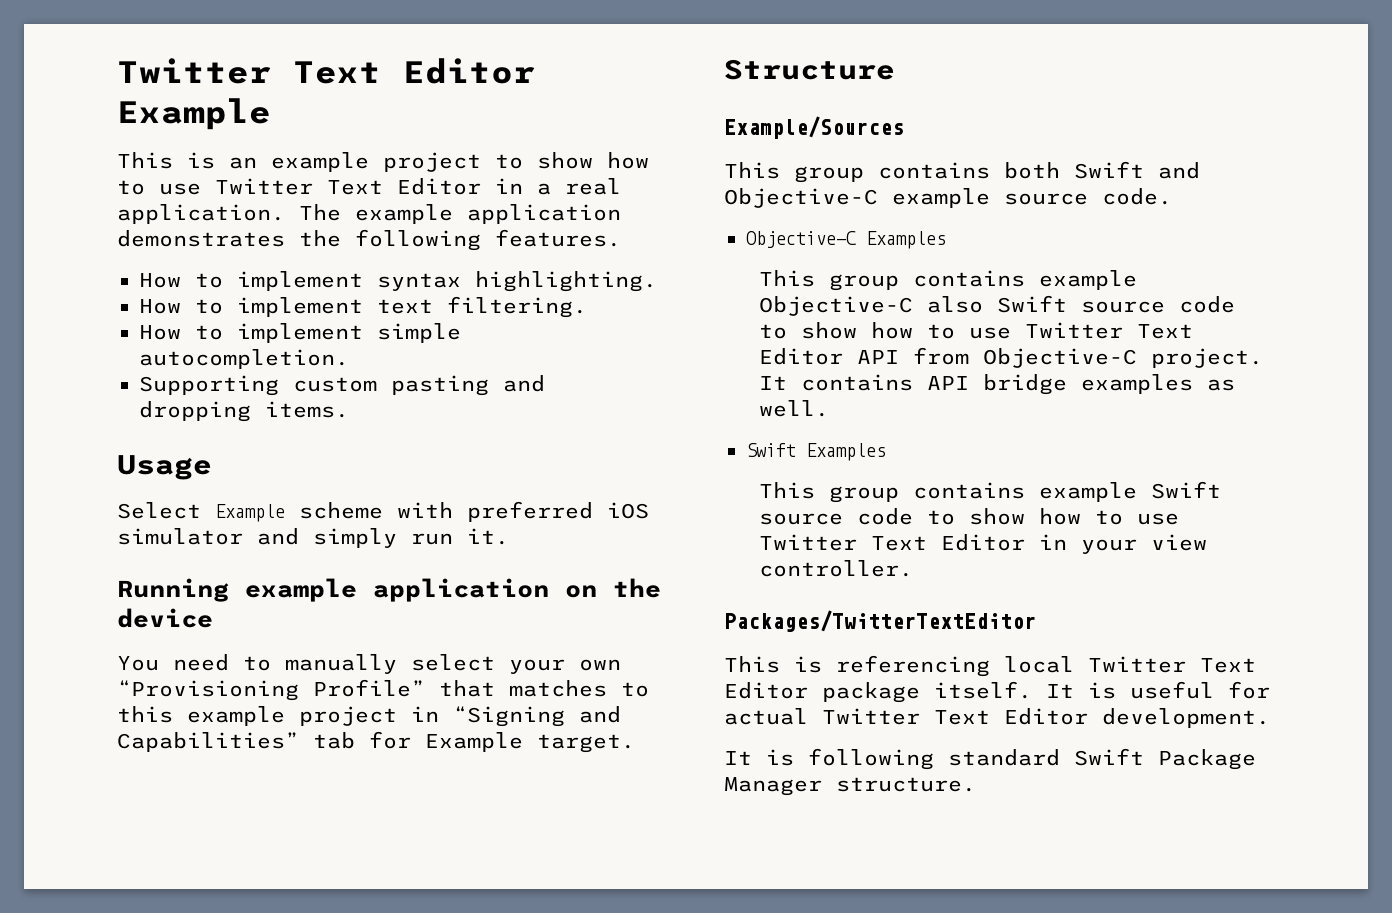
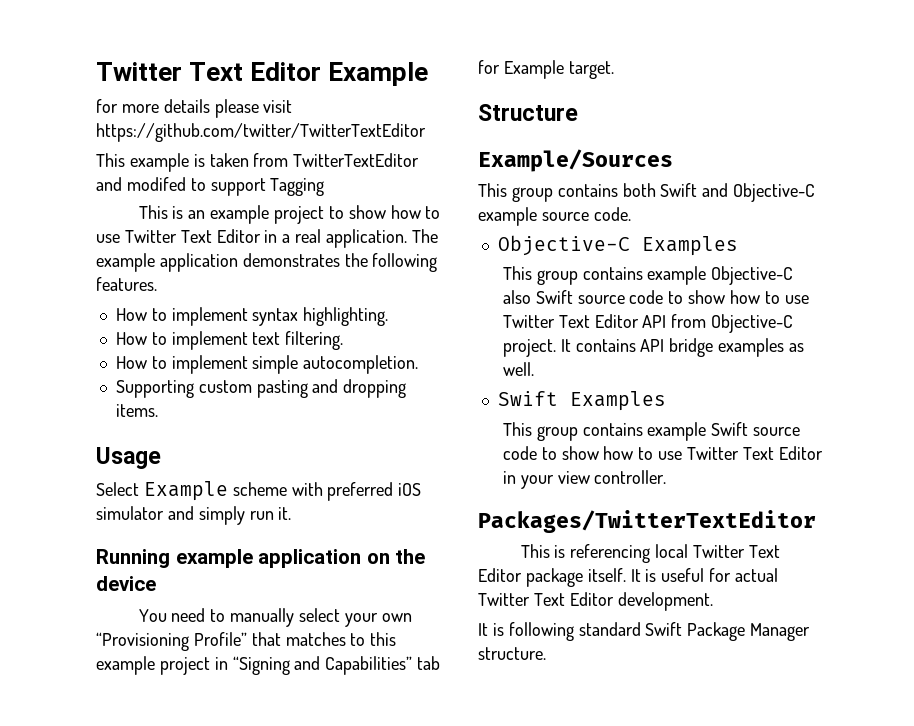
(271, 114) none -> [96,99,293,118] [96,123,426,142] [96,153,420,172] [96,177,325,196] // for more details please visit https://github.com/twitter/TwitterTextEditor // This example is taken from TwitterTextEditor and modifed to support Tagging

